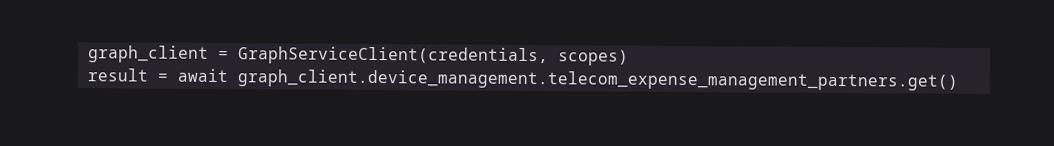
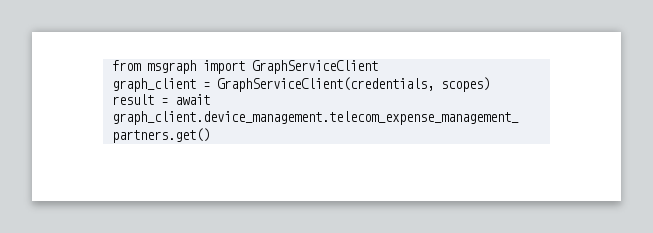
(87, 54) none -> [112,60,378,74] from msgraph import GraphServiceClient //

